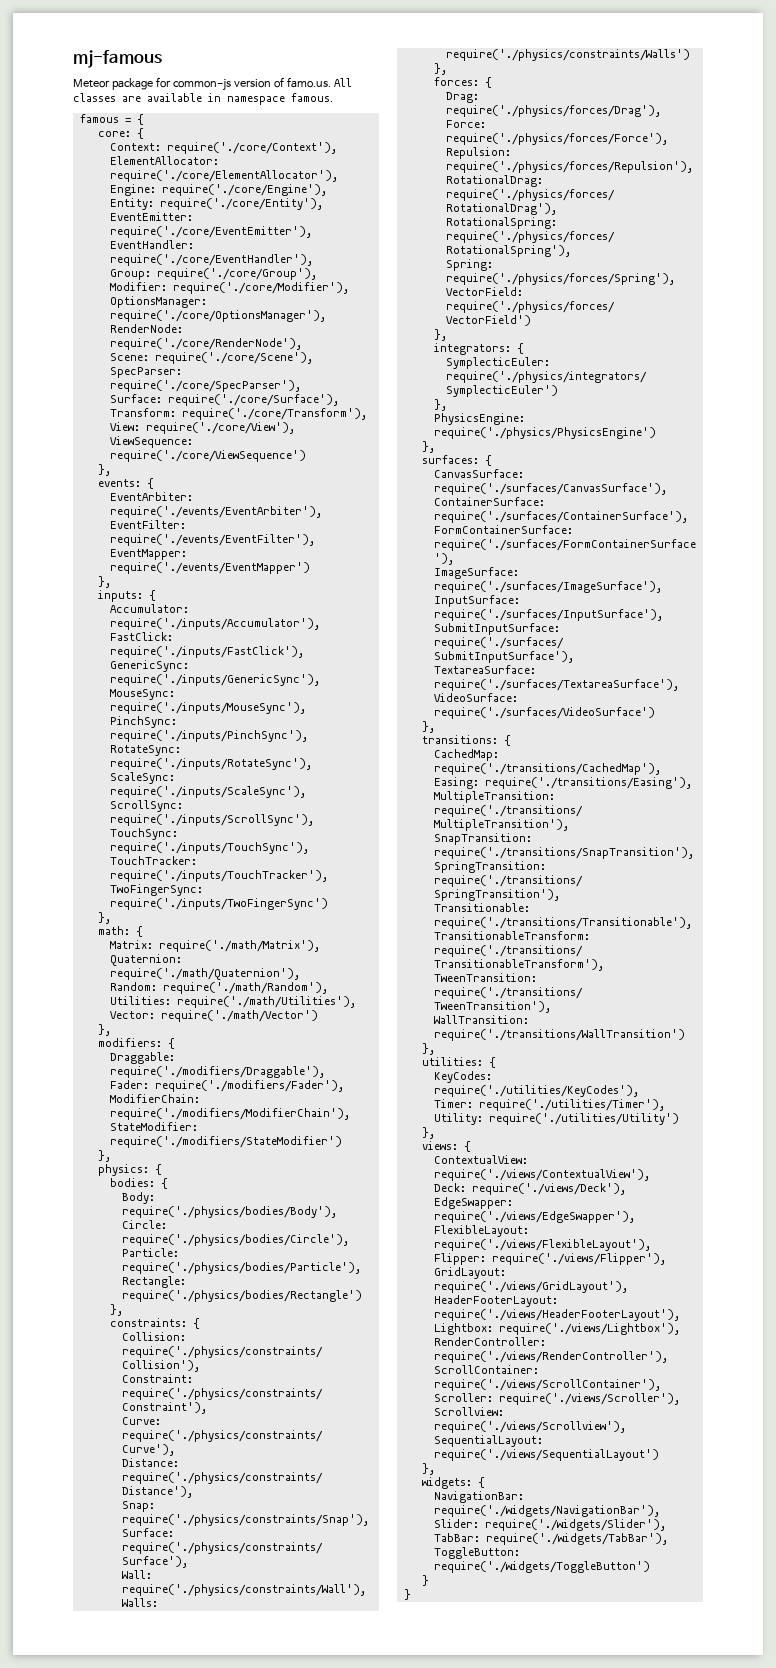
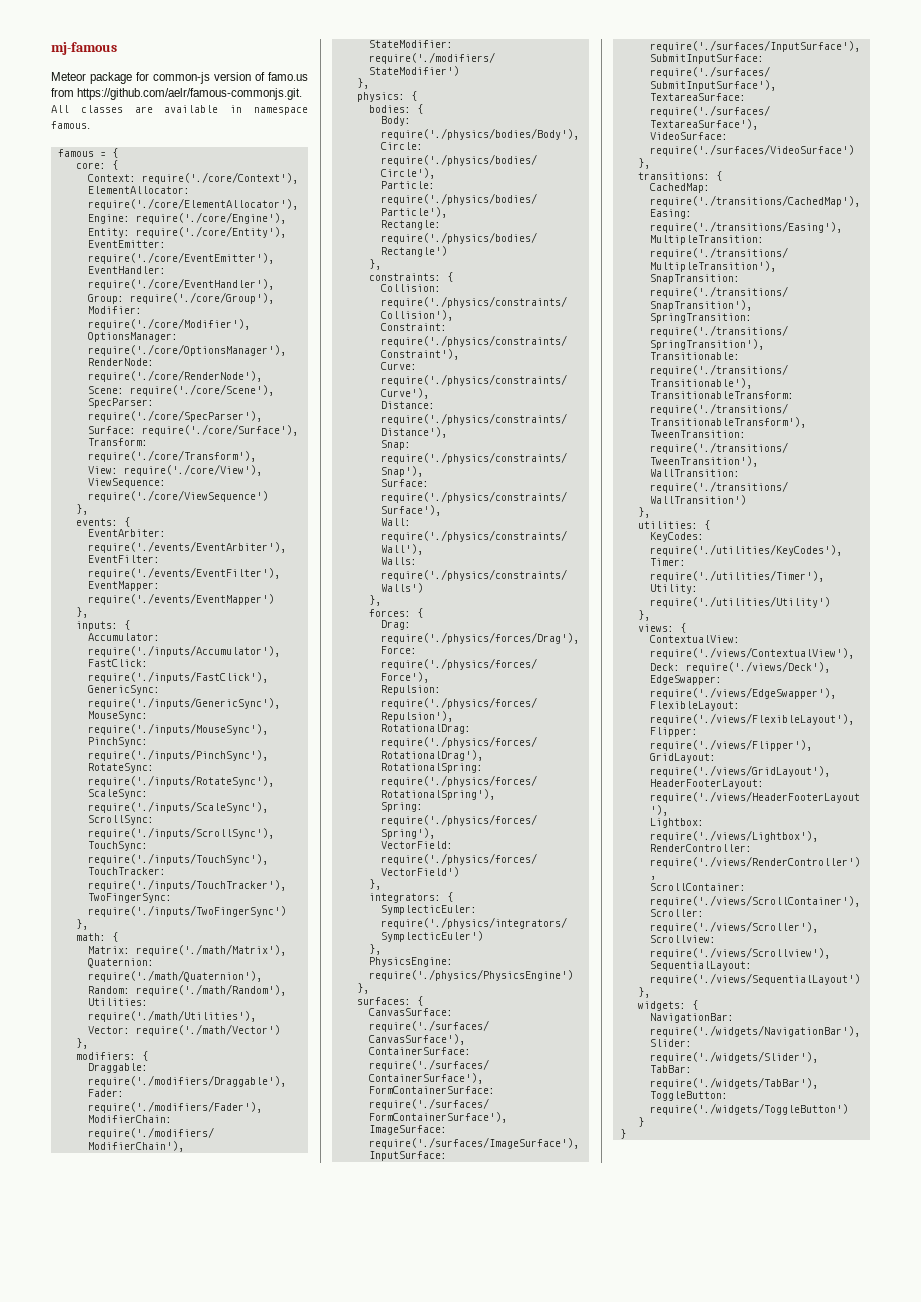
[286,77,331,88] famo.us. -> [268,72,308,81] [51,88,303,100] famo.us from https://github.com/aelr/famous-commonjs.git.

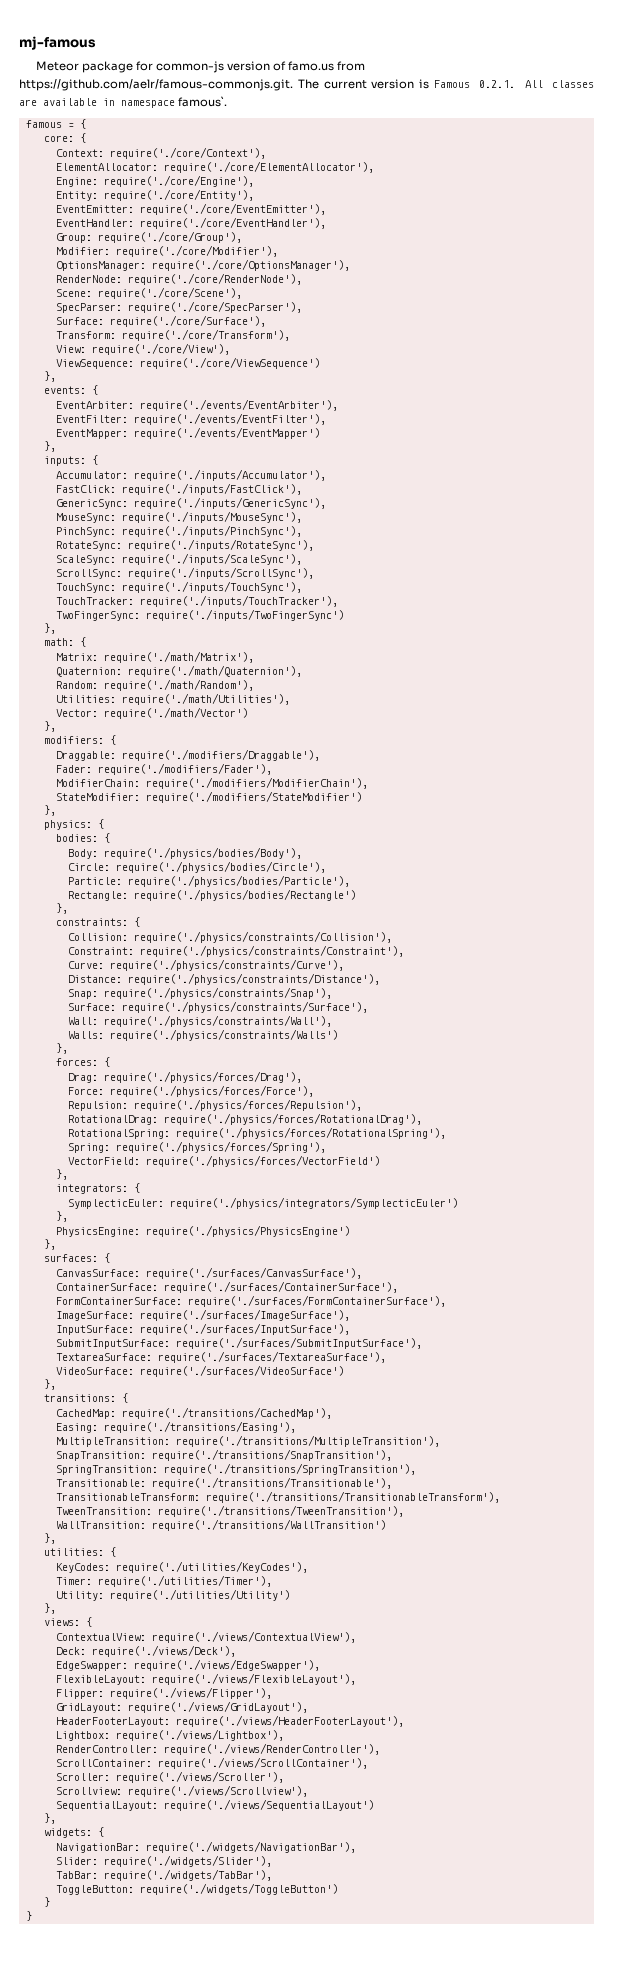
(303, 94) none -> [297,79,516,89] The current version is Famous 0.2.1.
[51,121,90,129] famous. -> [178,96,228,107] famous`.

